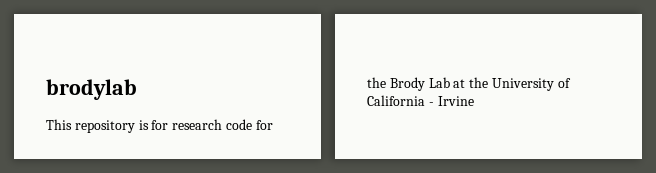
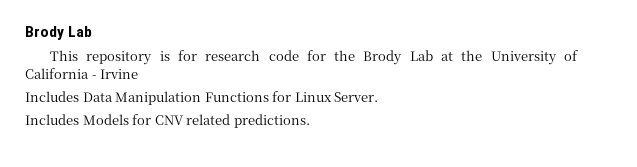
[46,79,137,100] brodylab -> [25,26,93,40] Brody Lab
(474, 101) none -> [25,91,379,105] [25,114,310,128] // Includes Data Manipulation Functions for Linux Server. // Includes Models for CNV related predictions.

